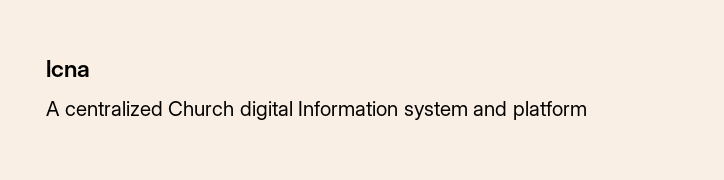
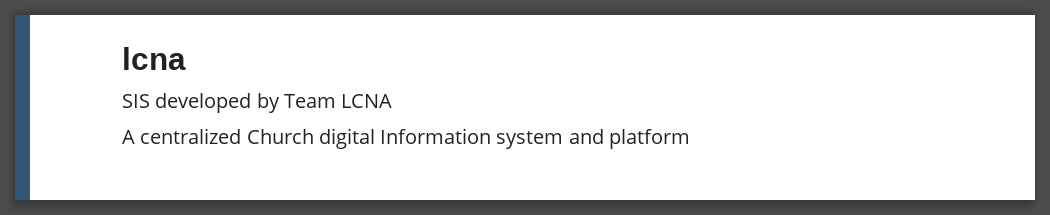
(90, 68) none -> [122,93,393,113] // SIS developed by Team LCNA

